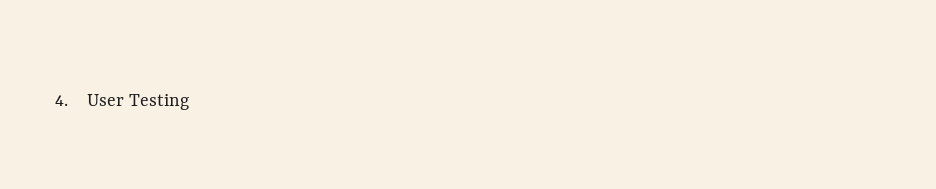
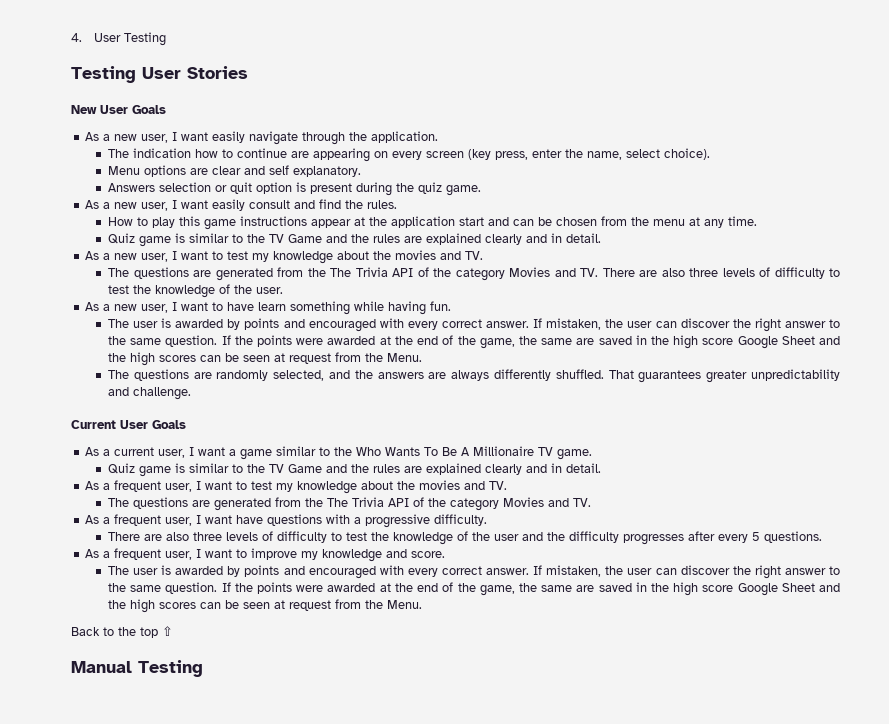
(190, 102) none -> [71,66,248,83] [71,105,166,114] [85,131,439,145] [108,148,711,162] [108,165,362,177] [108,182,482,196] [85,199,398,211] [108,216,758,230] [108,233,602,247] [85,250,484,264] [108,267,841,281] [108,284,284,298] [85,301,452,315] [108,318,840,332] [108,335,840,349] [108,352,423,366] [108,369,840,383] [108,387,192,400] [71,420,186,429] [85,446,593,460] [108,463,602,477] [85,480,508,494] [108,497,592,511] [85,514,488,528] [108,531,823,545] [85,548,446,562] [108,565,840,579] [108,582,840,596] [108,599,423,613] [71,626,173,638] [71,660,203,677] // Testing User Stories // New User Goals // As a new user, I want easily navigate through the application. // The indication how to continue are appearing on every screen (key press, enter the name, select choice). // Menu options are clear and self explanatory. // Answers selection or quit option is present during the quiz game. // As a new user, I want easily consult and find the rules. // How to play this game instructions appear at the application start and can be chosen from the menu at any time. // Quiz game is similar to the TV Game and the rules are explained clearly and in detail. // As a new user, I want to test my knowledge about the movies and TV. // The questions are generated from the The Trivia API of the category Movies and TV. There are also three levels of difficulty to test the knowledge of the user. // As a new user, I want to have learn something while having fun. // The user is awarded by points and encouraged with every correct answer. If mistaken, the user can discover the right answer to the same question. If the points were awarded at the end of the game, the same are saved in the high score Google Sheet and the high scores can be seen at request from the Menu. // The questions are randomly selected, and the answers are always differently shuffled. That guarantees greater unpredictability and challenge. // Current User Goals // As a current user, I want a game similar to the Who Wants To Be A Millionaire TV game. // Quiz game is similar to the TV Game and the rules are explained clearly and in detail. // As a frequent user, I want to test my knowledge about the movies and TV. // The questions are generated from the The Trivia API of the category Movies and TV. // As a frequent user, I want have questions with a progressive difficulty. // There are also three levels of difficulty to test the knowledge of the user and the difficulty progresses after every 5 questions. // As a frequent user, I want to improve my knowledge and score. // The user is awarded by points and encouraged with every correct answer. If mistaken, the user can discover the right answer to the same question. If the points were awarded at the end of the game, the same are saved in the high score Google Sheet and the high scores can be seen at request from the Menu. // Back to the top ⇧ // Manual Testing

